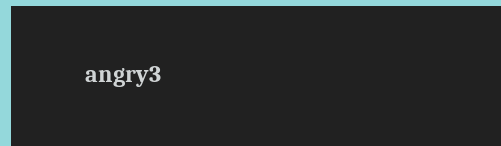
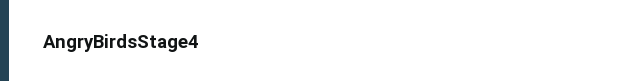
[85,66,161,87] angry3 -> [43,34,199,52] AngryBirdsStage4

